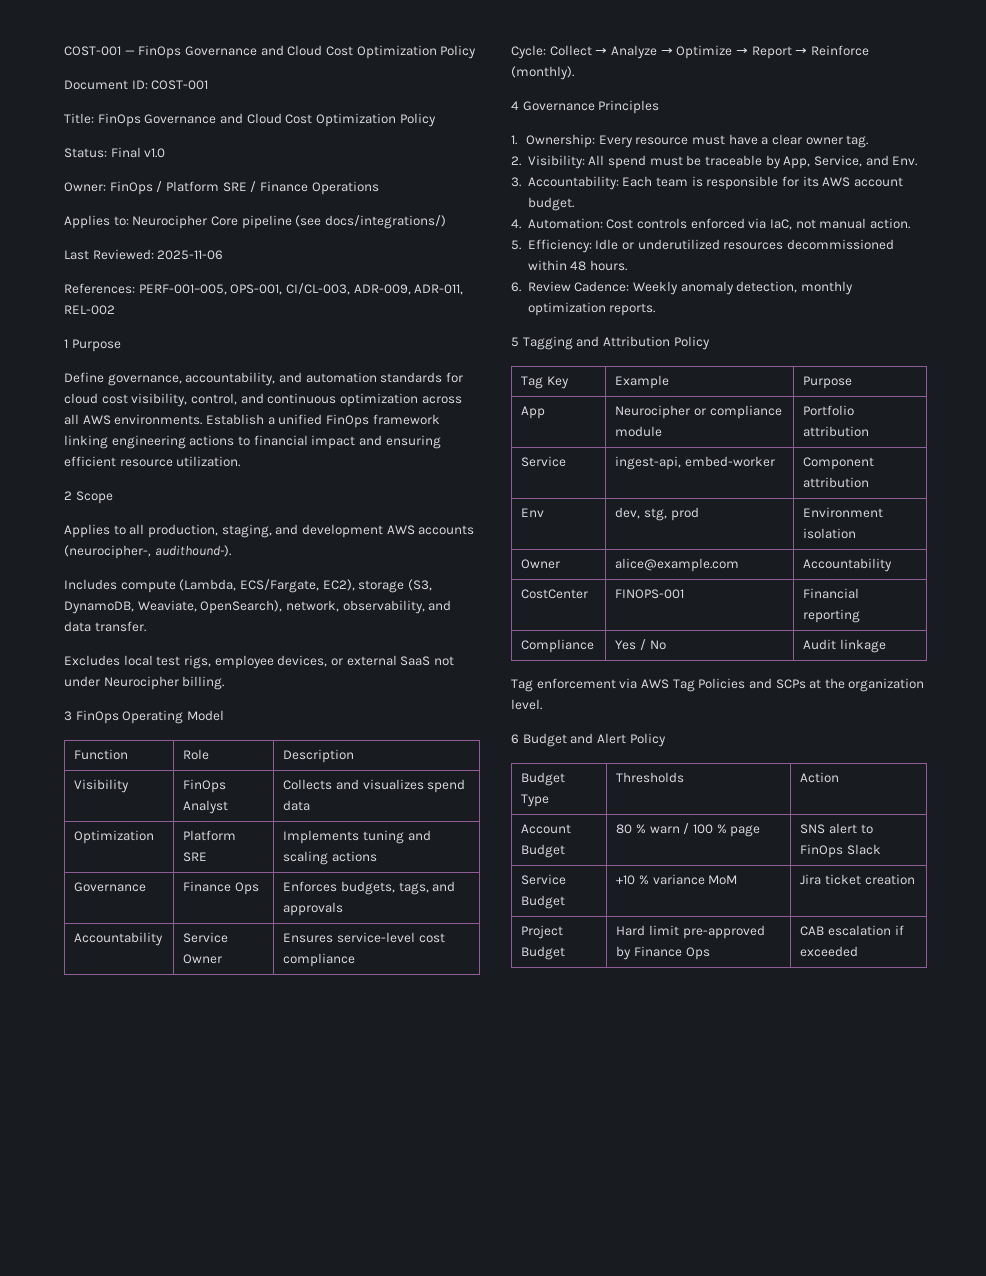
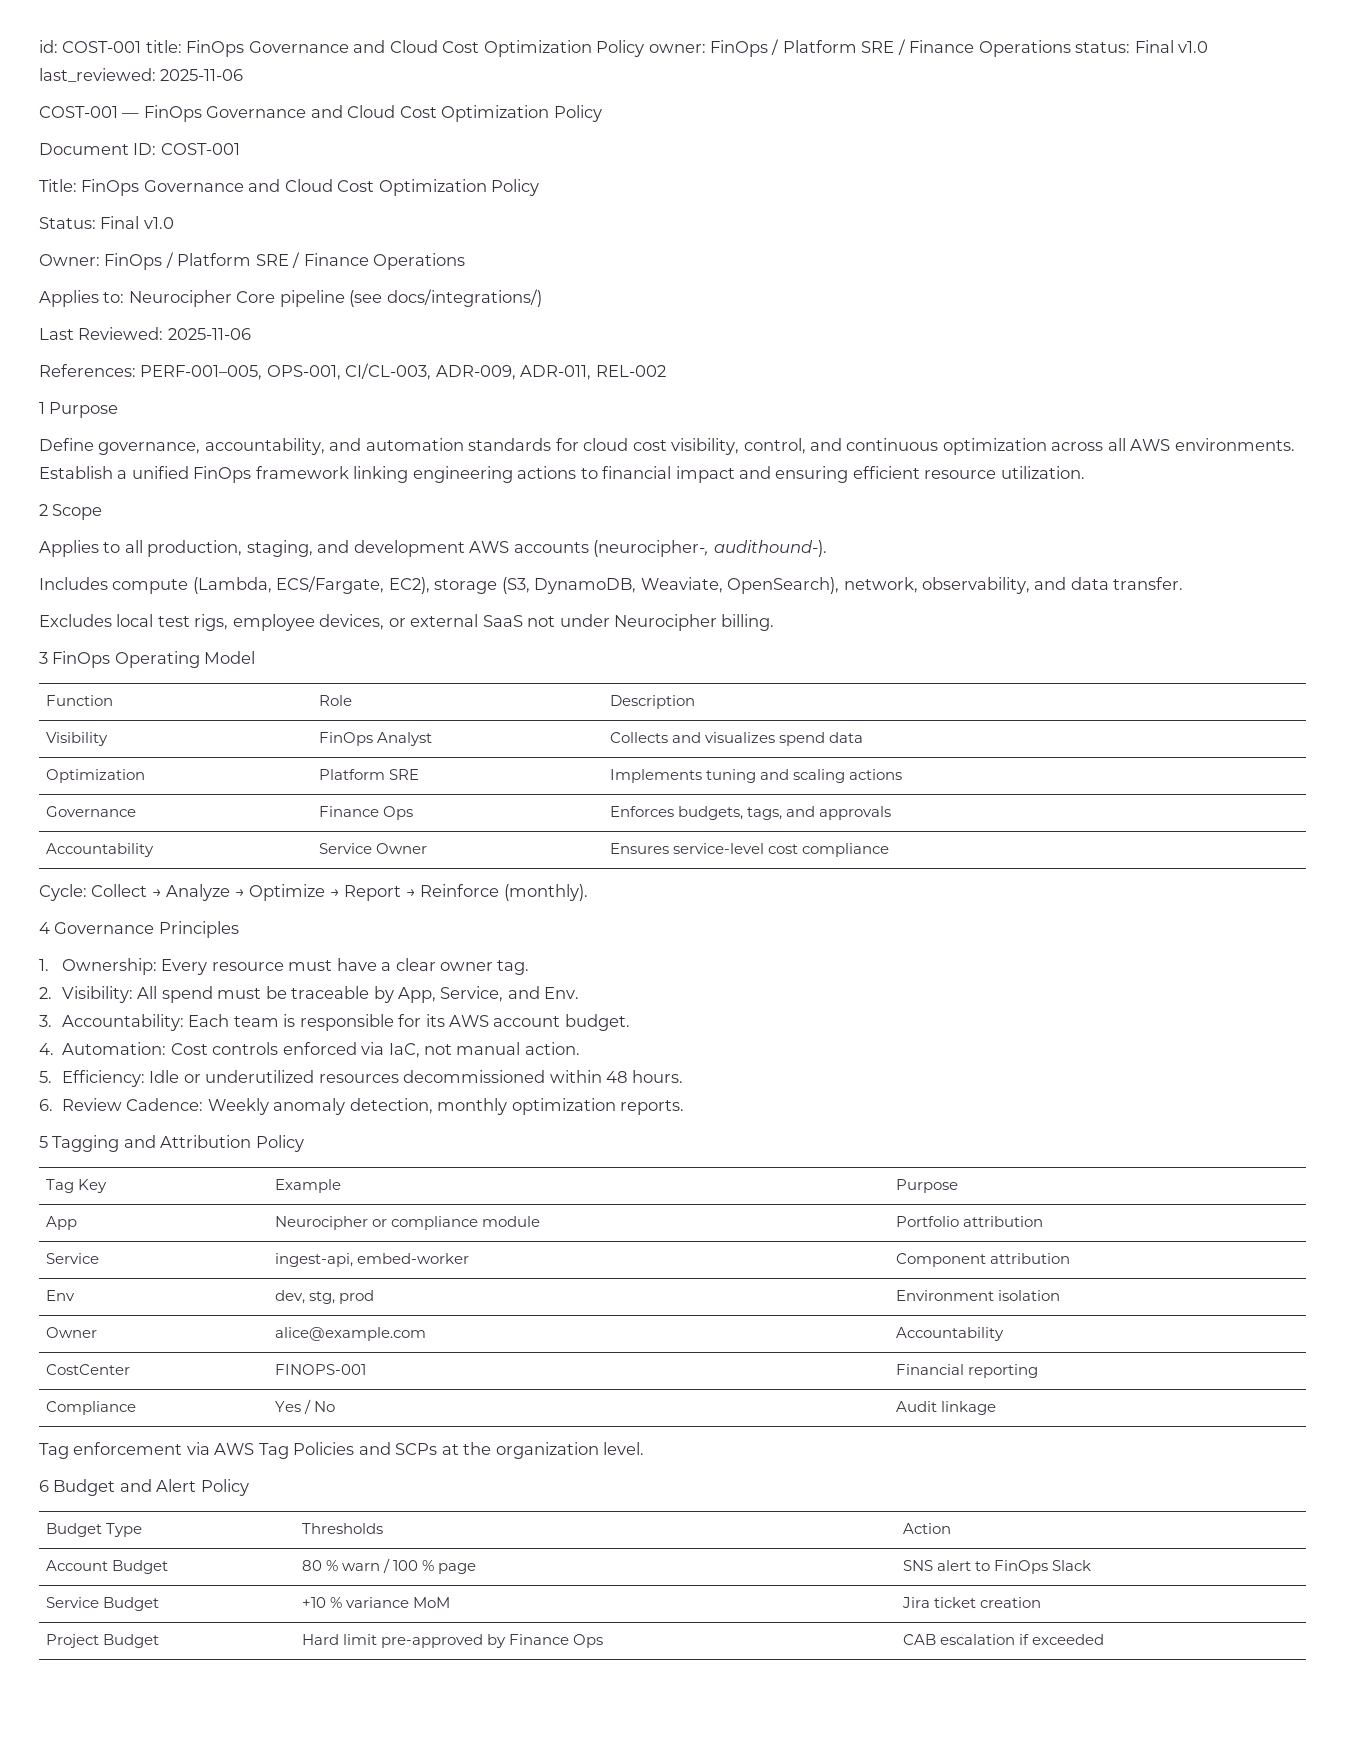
(64, 51) none -> [39,39,1209,57] [39,68,244,82] id: COST-001 title: FinOps Governance and Cloud Cost Optimization Policy owner: FinOps / Platform SRE / Finance Operations status: Final v1.0 last_reviewed: 2025-11-06 //

